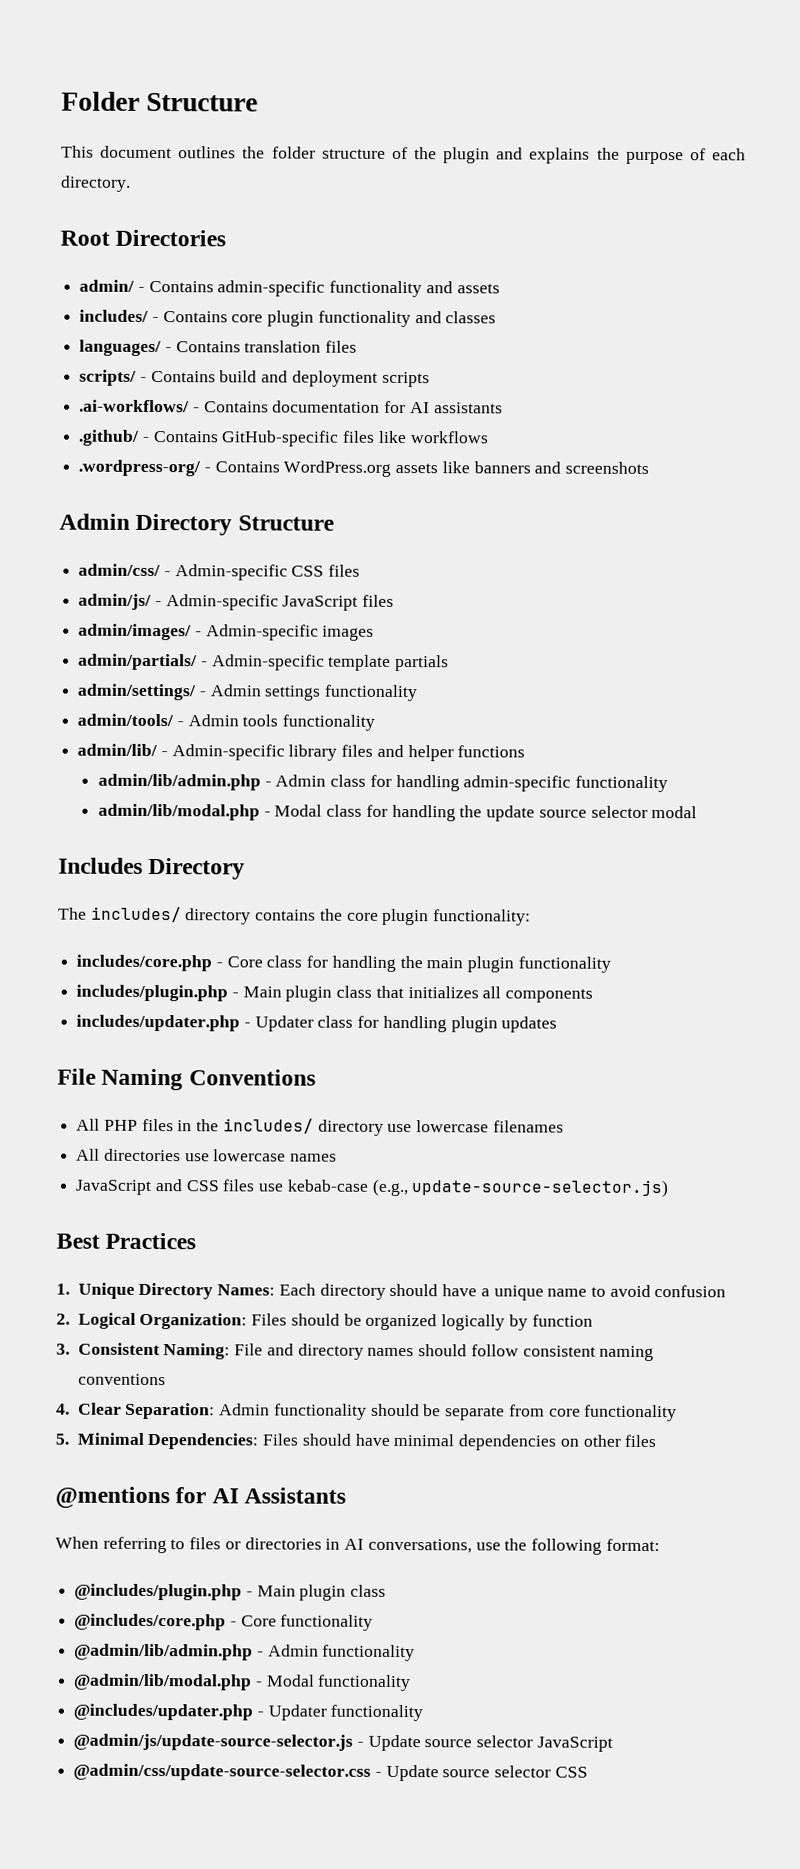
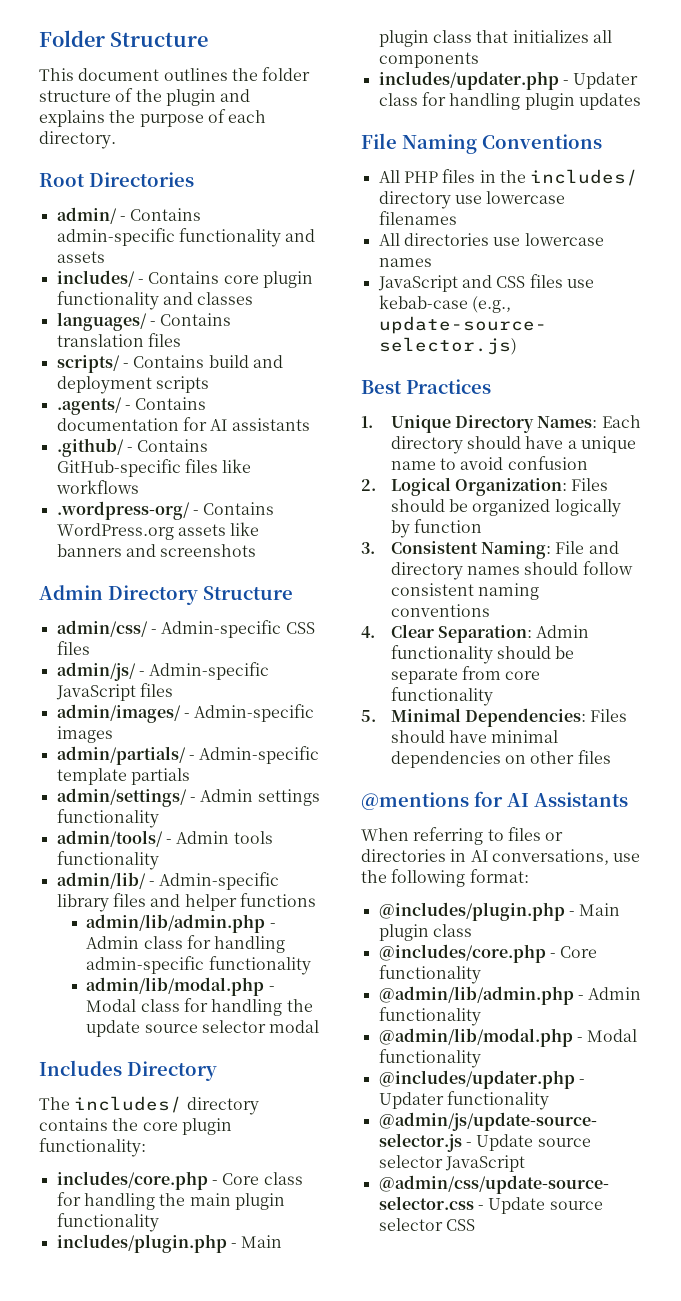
[79,399,191,413] .ai-workflows/ -> [56,397,122,415] .agents/

